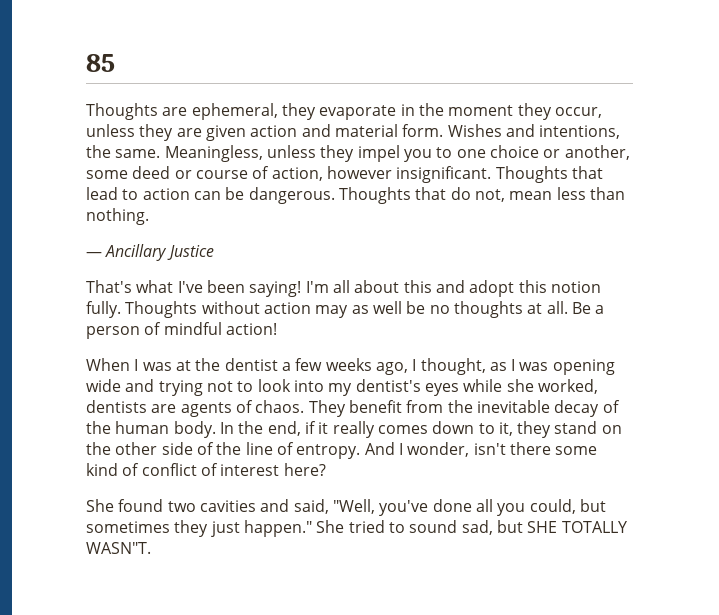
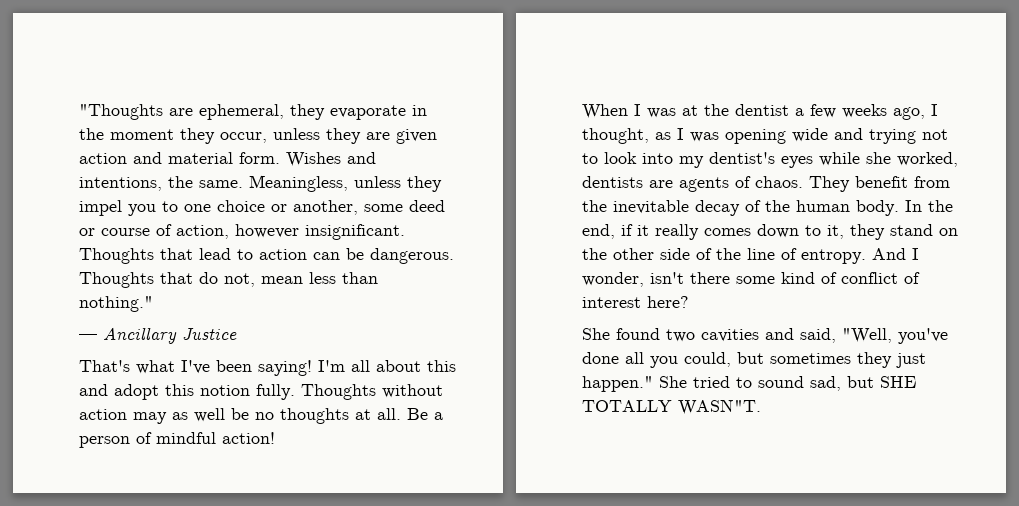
[86,54,115,72] [86,103,158,120] 85 // Thoughts -> [79,104,163,120] "Thoughts
[86,208,149,225] nothing. -> [79,296,153,312] nothing."

